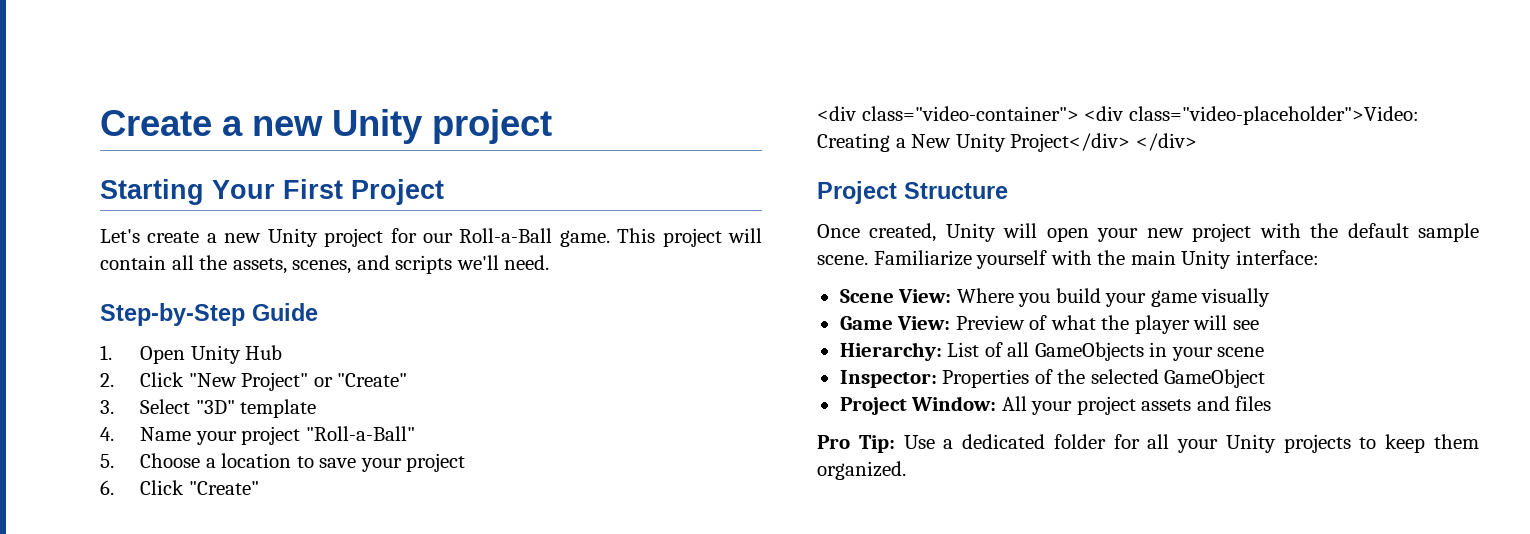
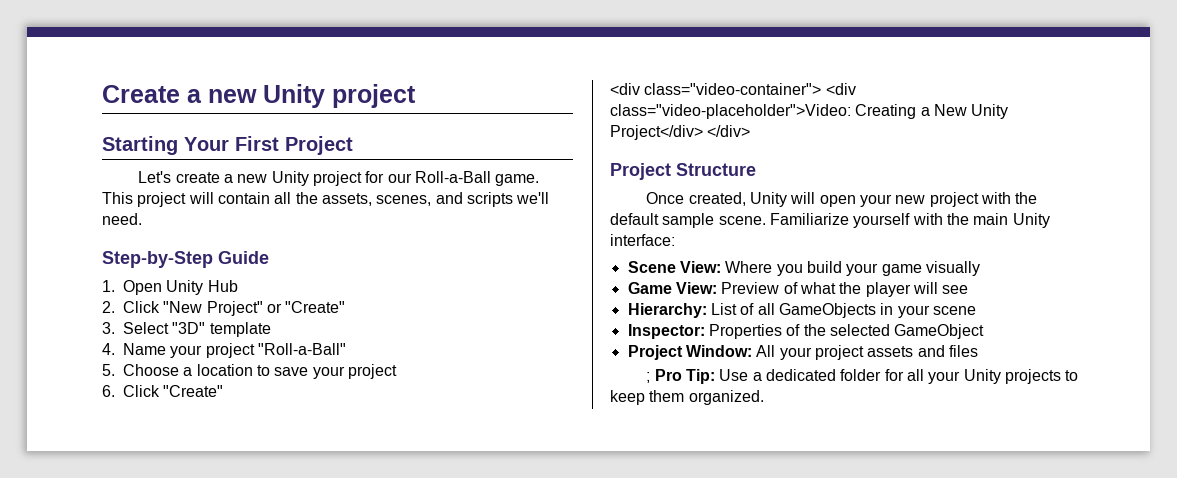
(1272, 403) none -> [646,372,651,383] ;

